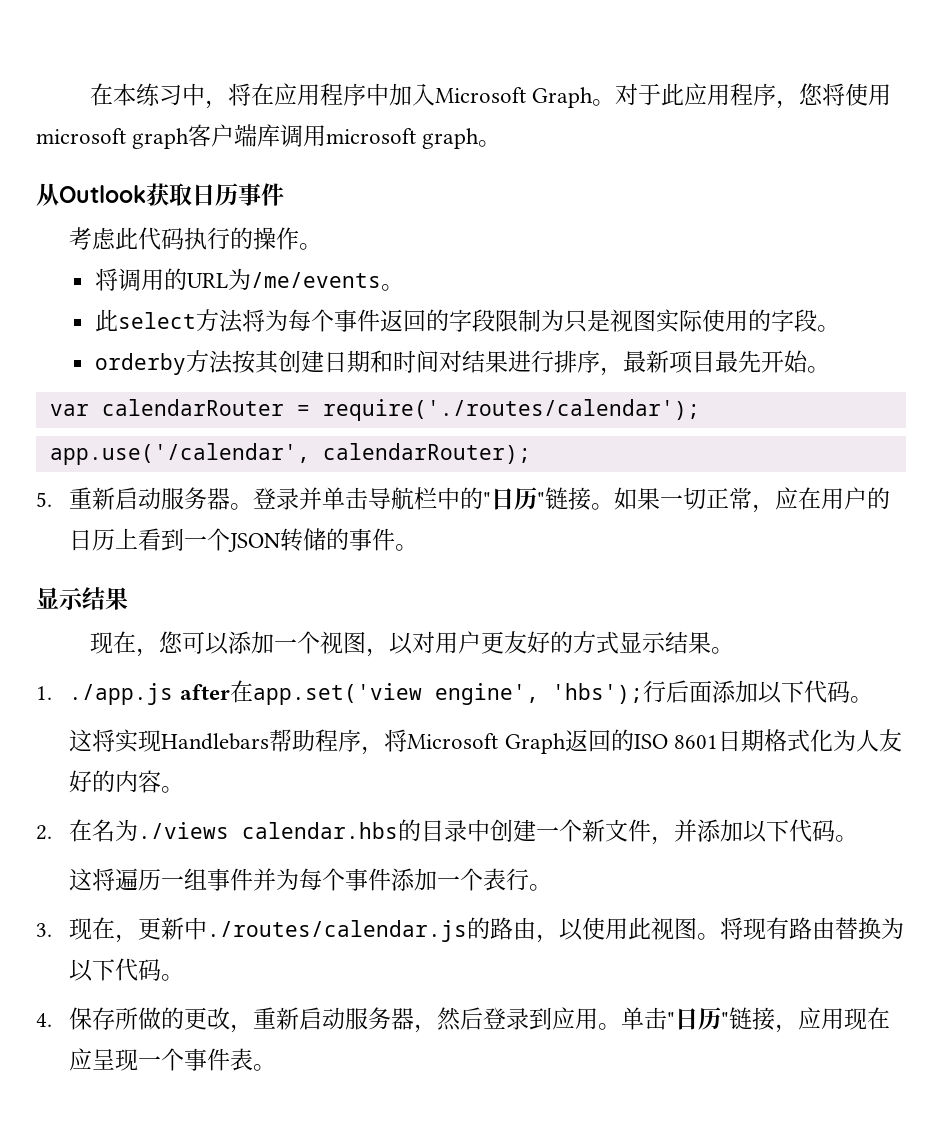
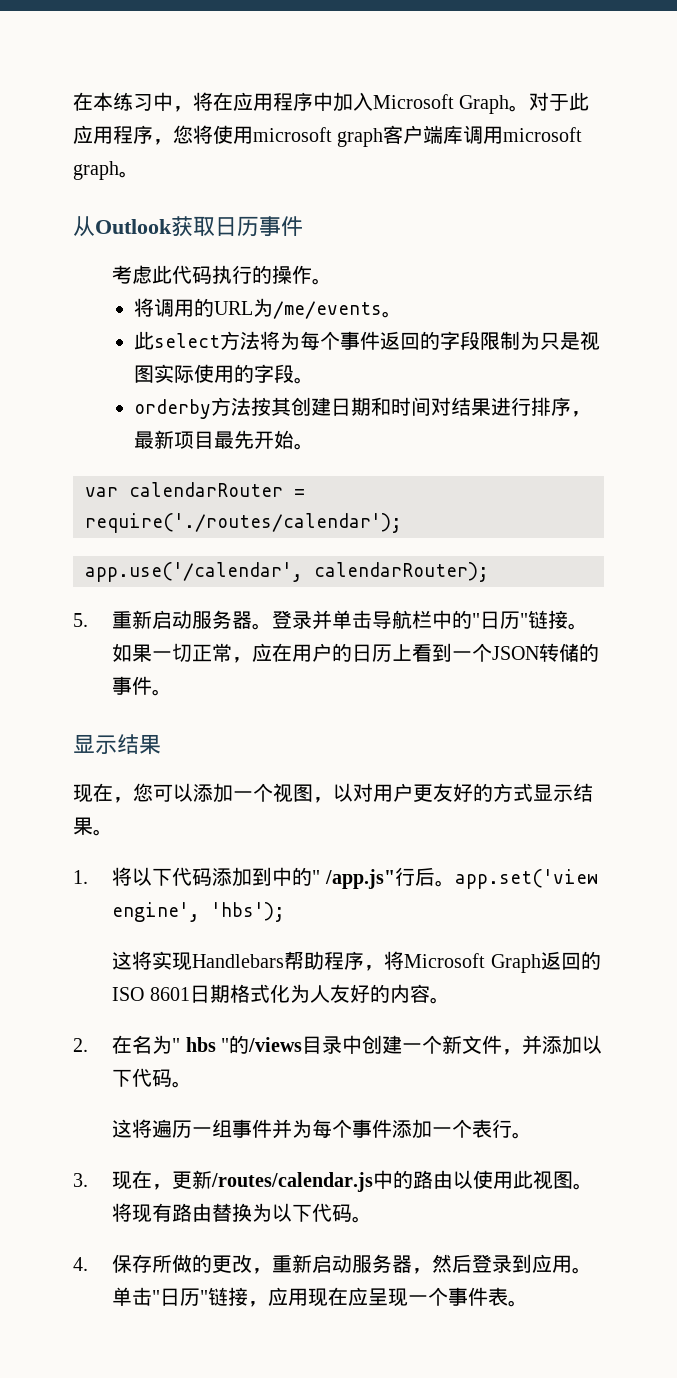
[69,680,873,705] ./app.js after在app.set('view engine', 'hbs');行后面添加以下代码。 -> [112,867,598,889] [112,902,286,922] 将以下代码添加到中的" /app.js"行后。app.set('view engine', 'hbs');
[138,819,422,842] ./views calendar.hbs的 -> [172,1035,303,1054] " hbs "的/views
[184,917,560,943] 中./routes/calendar.js的路由， -> [211,1170,454,1192] /routes/calendar.js中的路由

